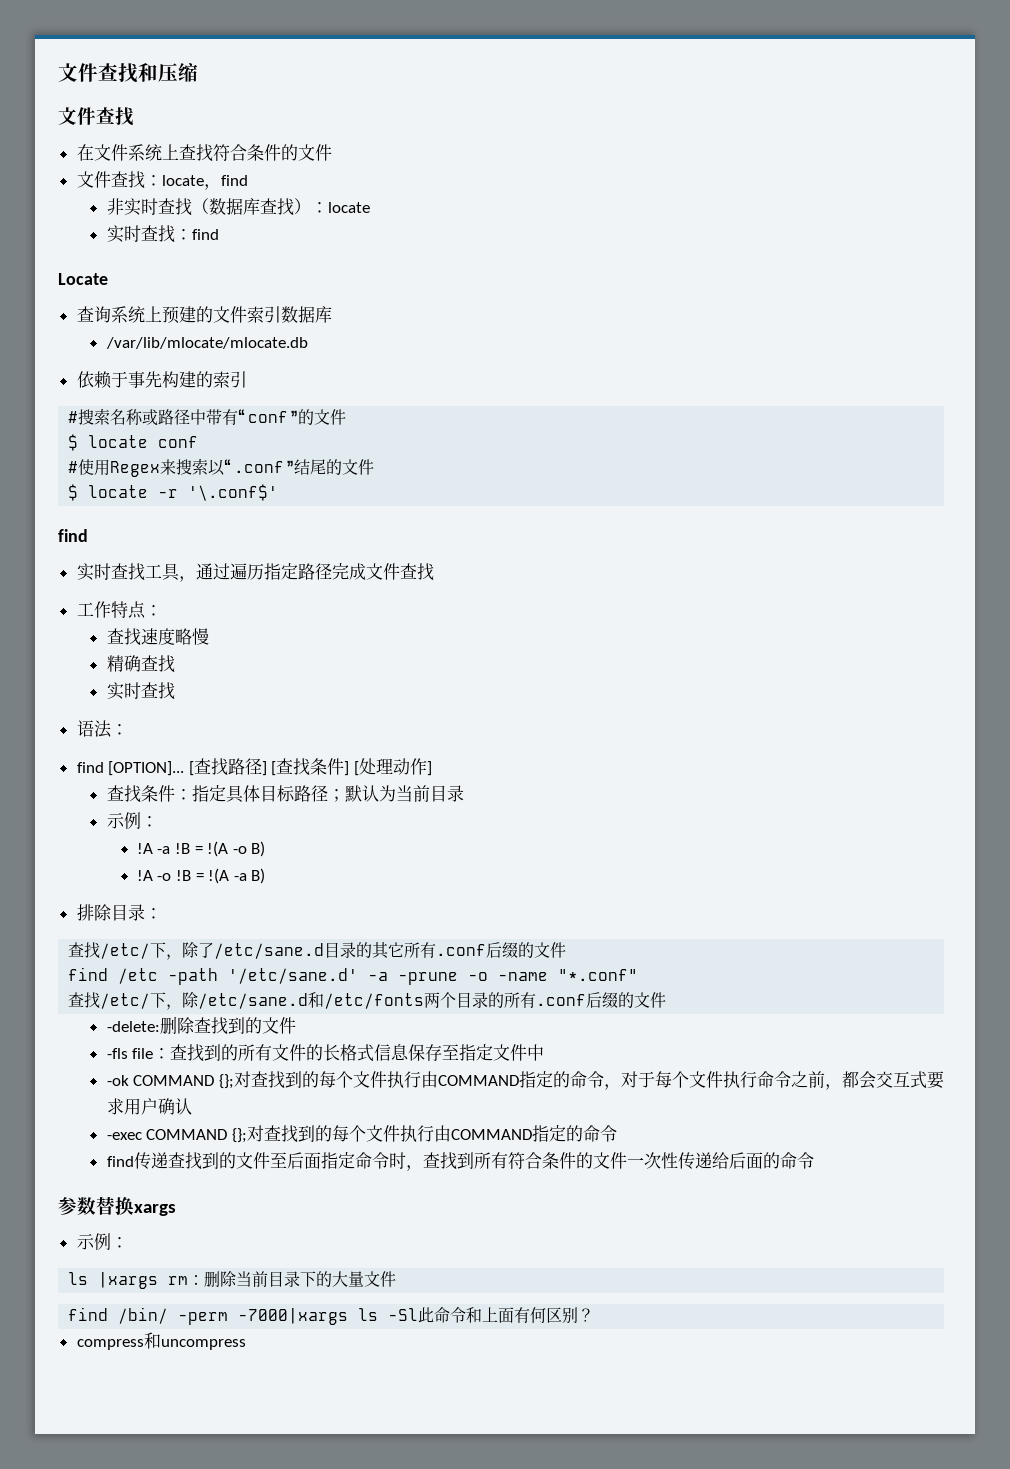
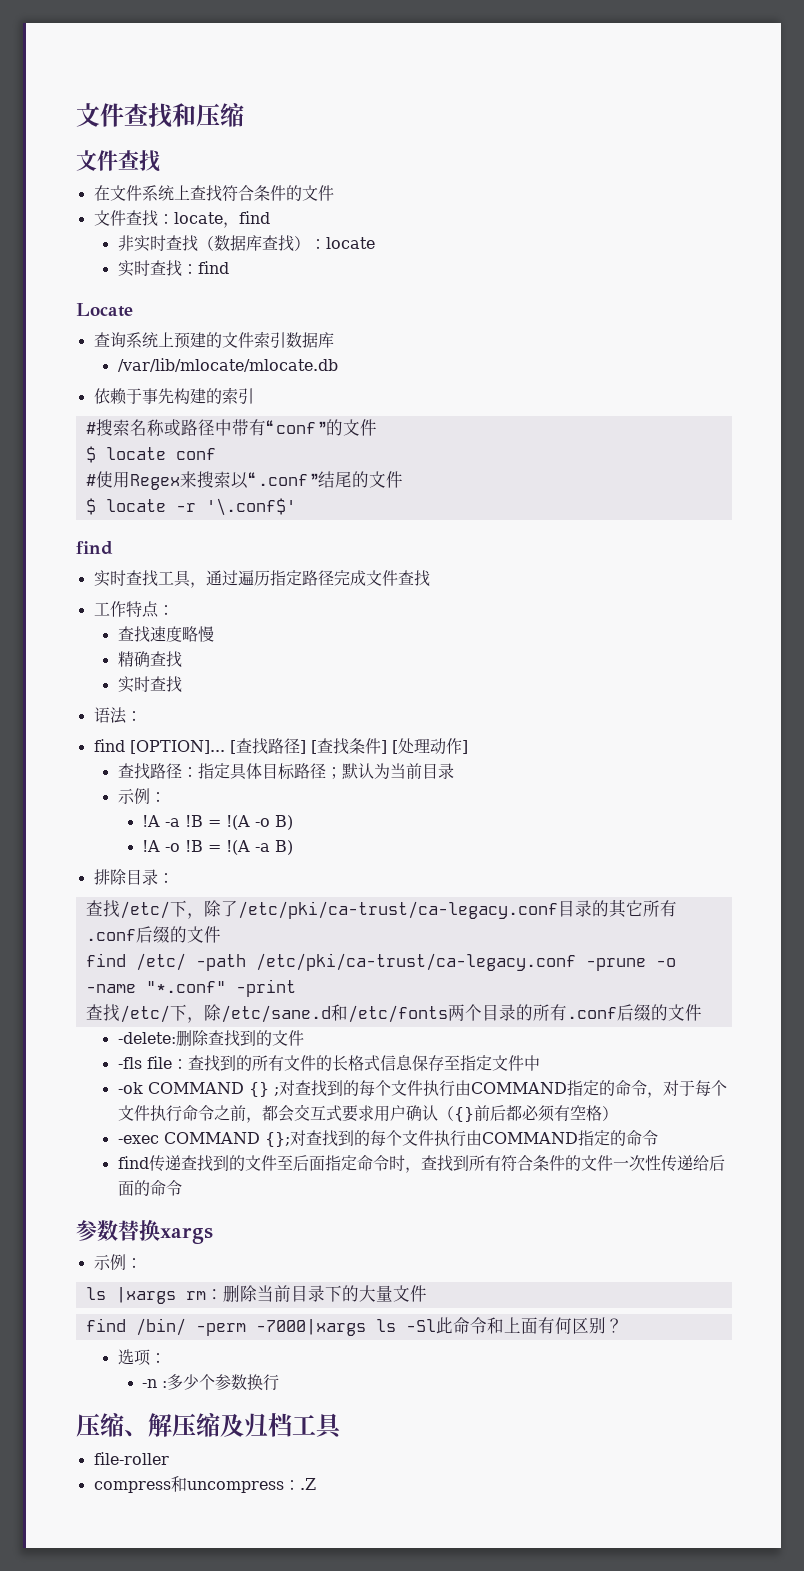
[140,785,175,802] 条件 -> [149,763,182,779] 路径
[214,943,325,959] /etc/sane.d -> [237,901,558,919] /etc/pki/ca-trust/ca-legacy.conf
[118,968,389,985] /etc -path '/etc/sane.d' -a -> [135,953,576,971] /etc/ -path /etc/pki/ca-trust/ca-legacy.conf
(639, 975) none -> [235,979,296,997] -print
[218,1074,234,1089] {}; -> [248,1082,279,1097] {} ;
(192, 1106) none -> [437,1105,618,1122] （{}前后都必须有空格）
(595, 1315) none -> [117,1349,166,1366] [141,1374,279,1391] [76,1413,343,1439] [93,1452,169,1465] // 选项： // -n :多少个参数换行 // 压缩、解压缩及归档工具 // file-roller
(246, 1344) none -> [283,1478,316,1490] ：.Z

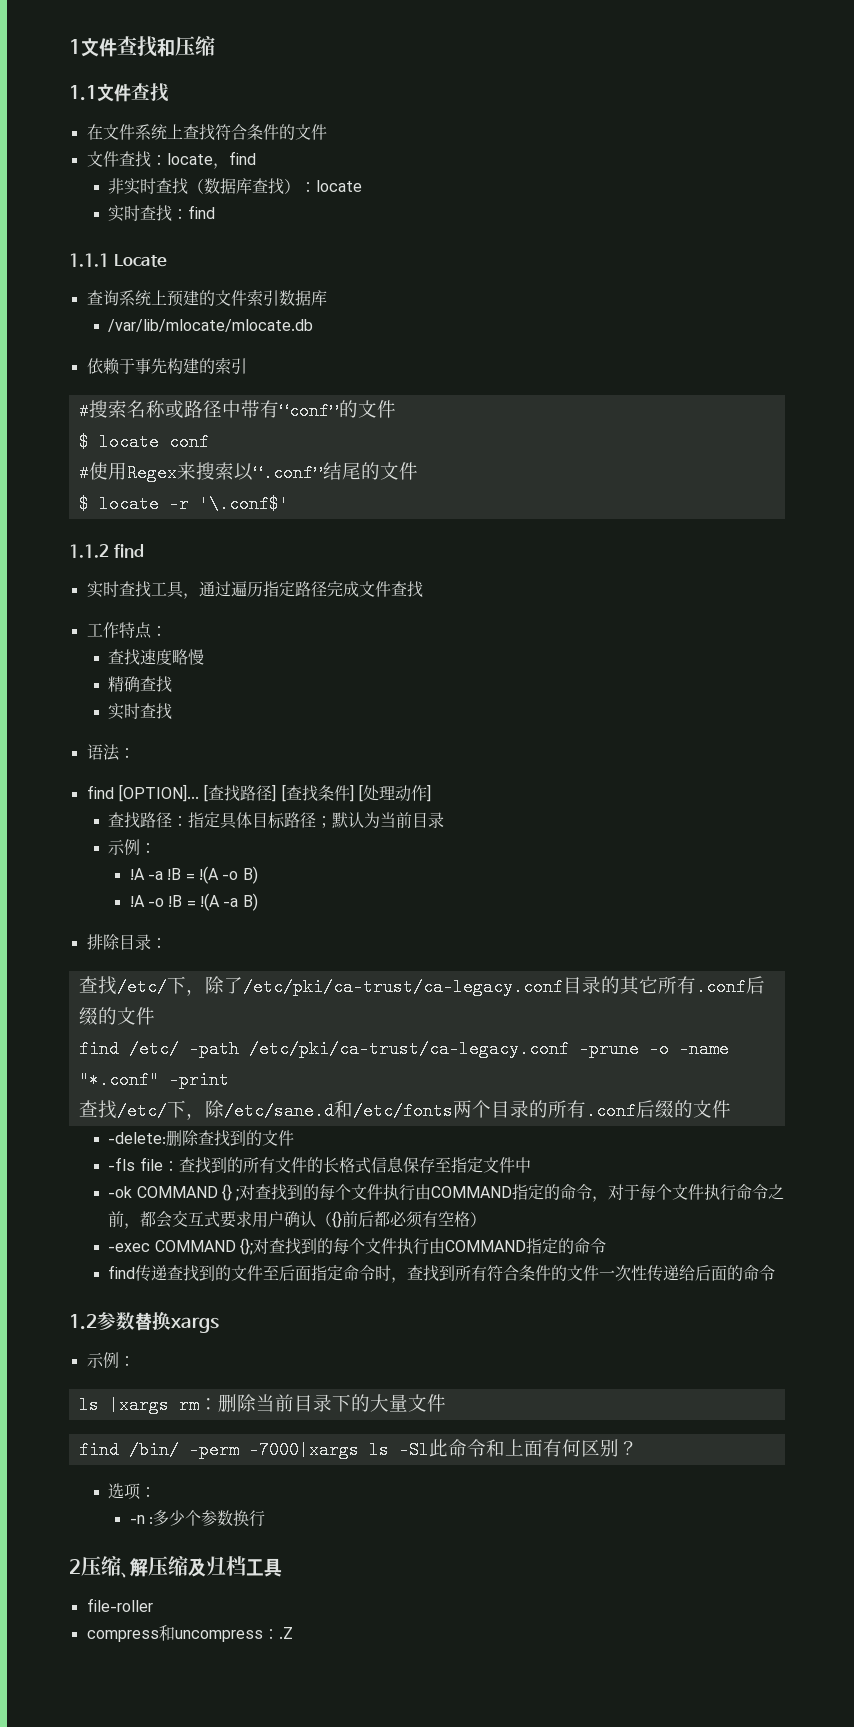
(76, 115) none -> [69,39,81,54] 1
(244, 115) none -> [69,85,97,101] 1.1
(229, 267) none -> [69,253,109,267] 1.1.1
(296, 507) none -> [69,544,109,558] 1.1.2
(182, 1188) none -> [69,1314,97,1330] 1.2
(279, 1382) none -> [69,1559,81,1574] 2

